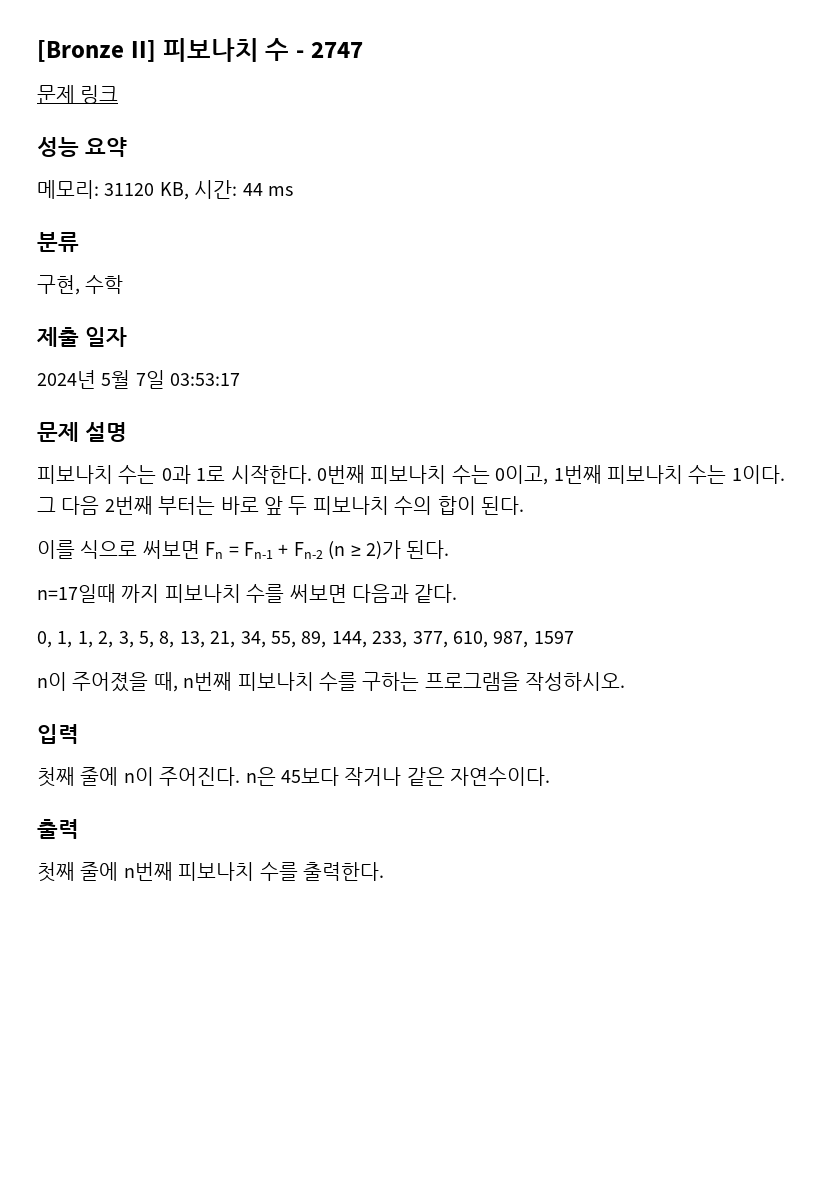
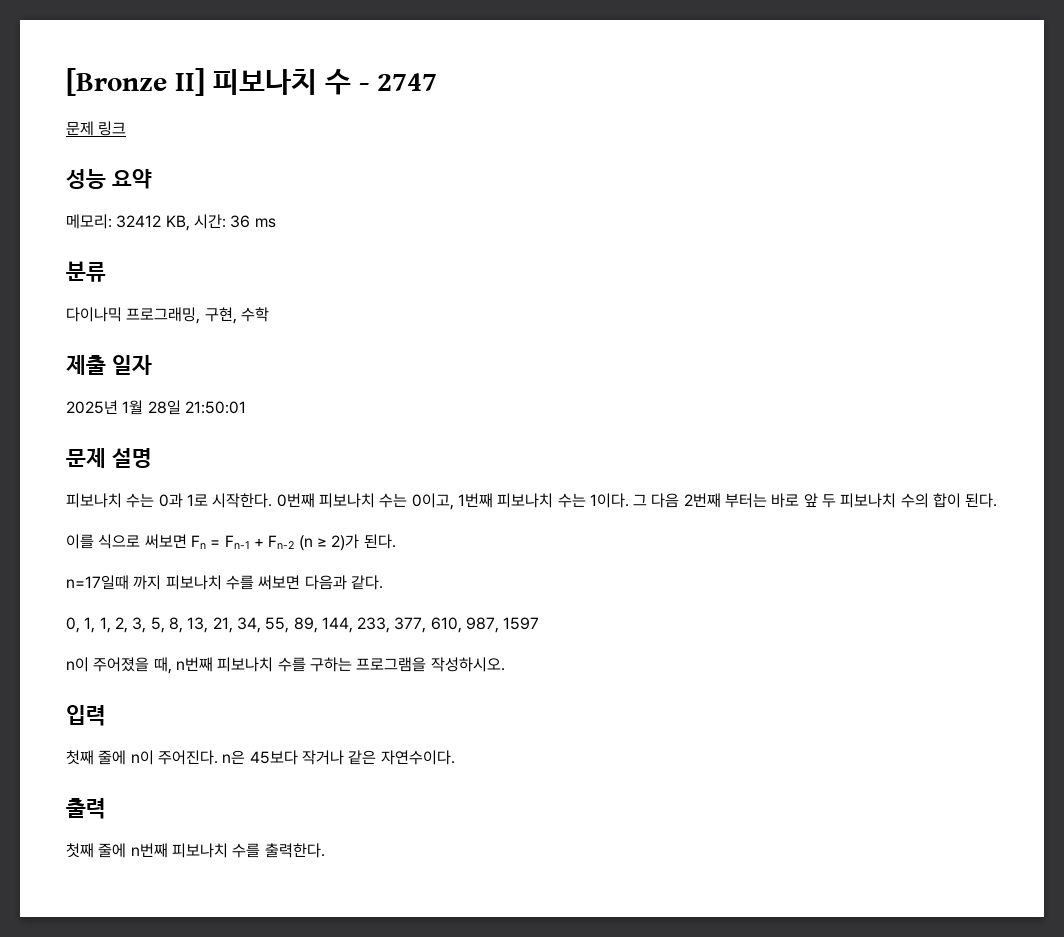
[104,183,155,196] 31120 -> [116,215,162,228] 32412
[242,183,263,196] 44 -> [230,215,251,228] 36
(79, 242) none -> [66,307,201,324] 다이나믹 프로그래밍,
[37,370,241,389] 2024년 5월 7일 03:53:17 -> [66,400,246,415] 2025년 1월 28일 21:50:01

